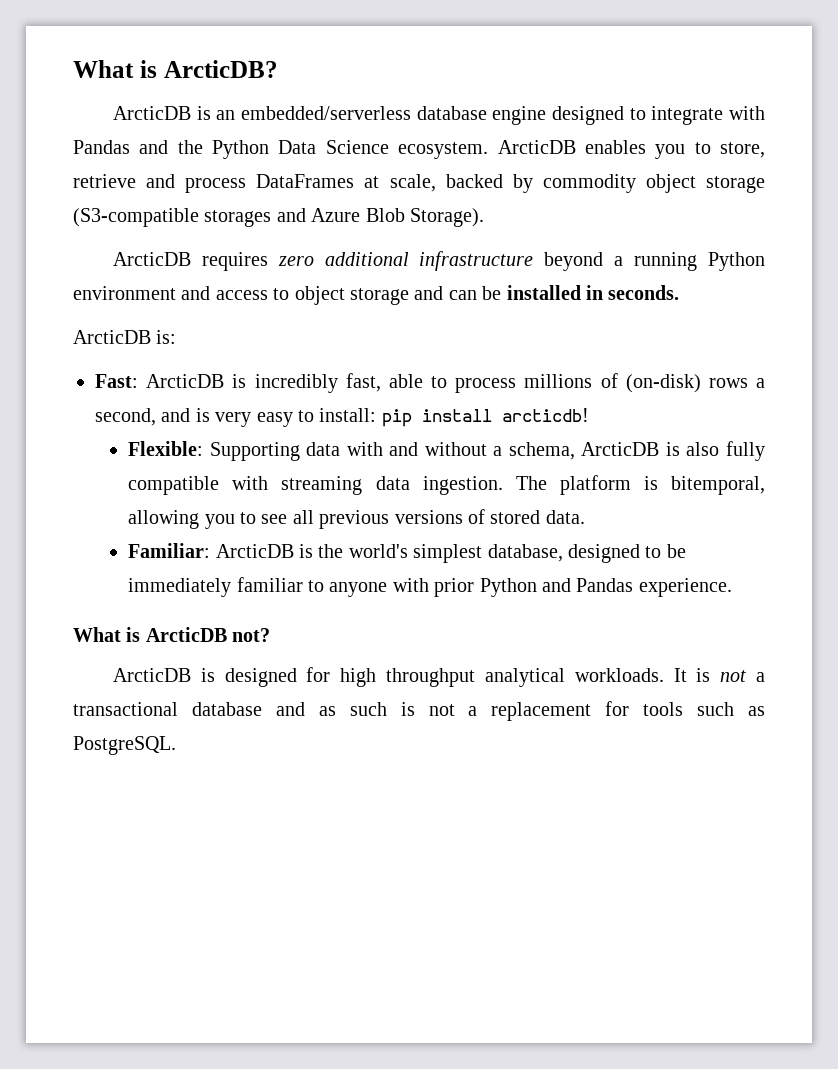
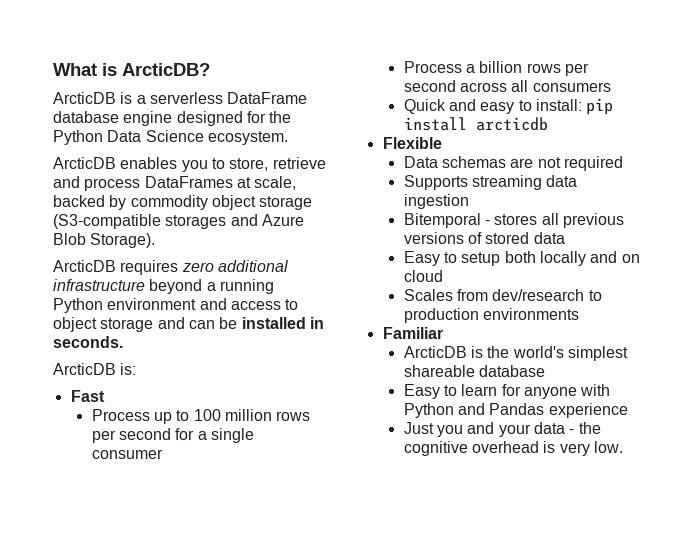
[216,106,765,125] [73,140,169,154] an embedded/serverless database engine designed to integrate with Pandas and -> [136,92,308,104] [53,111,266,126] a serverless DataFrame database engine designed for
(489, 150) none -> (288, 138) //
[95,373,765,393] [95,408,252,427] Fast: ArcticDB is incredibly fast, able to process millions of (on-disk) rows a second, and is very -> [70,390,105,402] [91,409,311,424] [91,428,254,443] [91,449,163,459] [403,61,589,76] [403,80,611,92] [403,99,476,114] Fast // Process up to 100 million rows per second for a single consumer // Process a billion rows per second across all consumers // Quick and
[501,408,589,422] [128,441,766,461] [128,475,765,495] [128,510,288,529] arcticdb! // Flexible: Supporting data with and without a schema, ArcticDB is also fully compatible with streaming data ingestion. The platform is bitemporal, allowing you to see -> [475,117,548,131] [382,137,442,149] [403,156,623,171] [403,175,578,190] [403,194,469,209] [403,213,538,228] arcticdb // Flexible // Data schemas are not required // Supports streaming data ingestion // Bitemporal - stores
[545,510,585,524] [128,543,211,558] data. // Familiar: -> [533,232,565,244] [403,251,640,266] [403,270,443,282] [403,289,602,301] [403,308,579,323] [382,327,443,339] data // Easy to setup both locally and on cloud // Scales from dev/research to production environments // Familiar //
[487,544,686,563] [128,577,325,597] database, designed to be immediately familiar to -> [403,365,545,377] [403,384,521,399] shareable database // Easy to learn for
[434,578,475,597] prior -> (611, 390) none
[638,578,732,597] [73,627,271,642] [112,667,766,687] [73,701,765,721] [73,736,176,755] experience. // What is ArcticDB not? // ArcticDB is designed for high throughput analytical workloads. It is not a transactional database and as such is not a replacement for tools such as PostgreSQL. -> [548,403,628,418] [403,422,601,437] [403,441,623,456] experience // Just you and your data - the cognitive overhead is very low.

